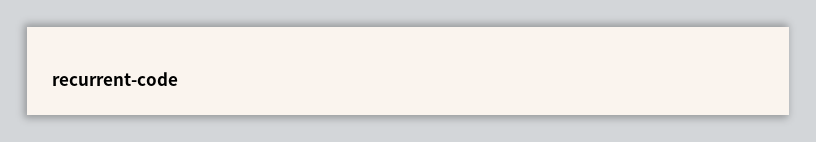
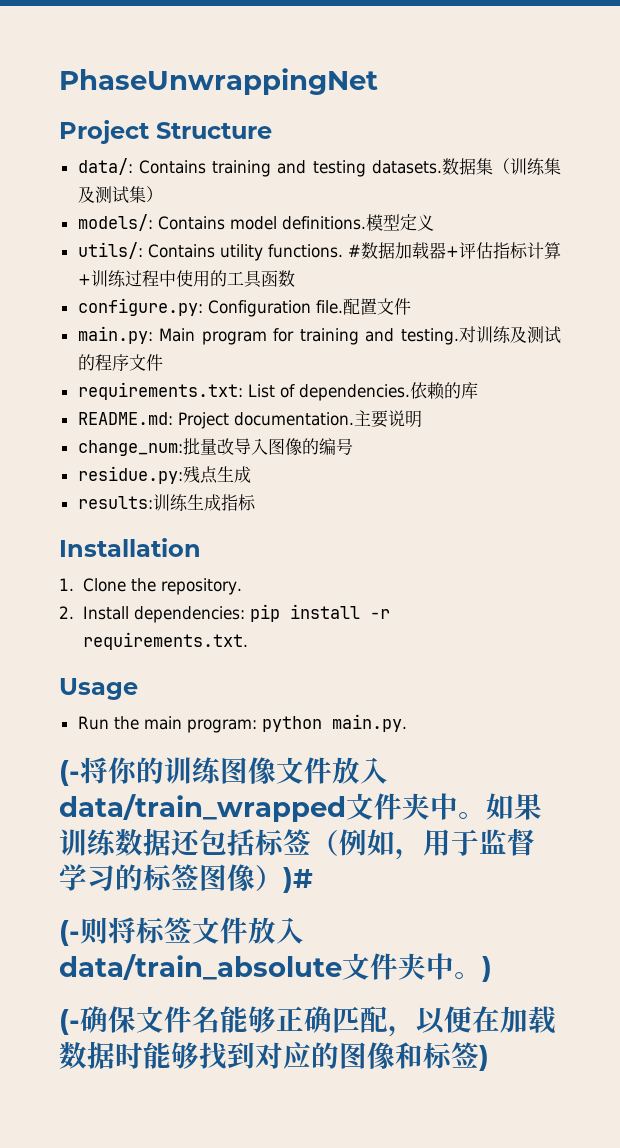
[52,72,178,86] recurrent-code -> [59,68,378,95] [59,120,272,144] [77,158,561,177] [77,186,163,204] [77,214,434,231] [77,242,561,261] [77,270,295,288] [77,298,411,317] [77,326,561,345] [77,354,163,371] [77,382,478,401] [77,410,422,429] [77,438,353,456] [77,466,251,484] [77,494,256,511] [59,538,201,557] [59,578,242,595] [59,604,390,623] [82,632,248,650] [59,678,138,700] [77,714,407,733] [59,757,388,786] [59,793,542,822] [59,828,535,860] [59,864,313,893] [59,917,304,946] [59,953,492,982] [59,1006,556,1037] [59,1041,489,1071] PhaseUnwrappingNet // Project Structure // data/: Contains training and testing datasets.数据集（训练集及测试集） // models/: Contains model definitions.模型定义 // utils/: Contains utility functions. #数据加载器+评估指标计算+训练过程中使用的工具函数 // configure.py: Configuration file.配置文件 // main.py: Main program for training and testing.对训练及测试的程序文件 // requirements.txt: List of dependencies.依赖的库 // README.md: Project documentation.主要说明 // change_num:批量改导入图像的编号 // residue.py:残点生成 // results:训练生成指标 // Installation // 1. Clone the repository. // 2. Install dependencies: pip install -r requirements.txt. // Usage // Run the main program: python main.py. // (-将你的训练图像文件放入data/train_wrapped文件夹中。如果训练数据还包括标签（例如，用于监督学习的标签图像）)# // (-则将标签文件放入data/train_absolute文件夹中。) // (-确保文件名能够正确匹配，以便在加载数据时能够找到对应的图像和标签)

